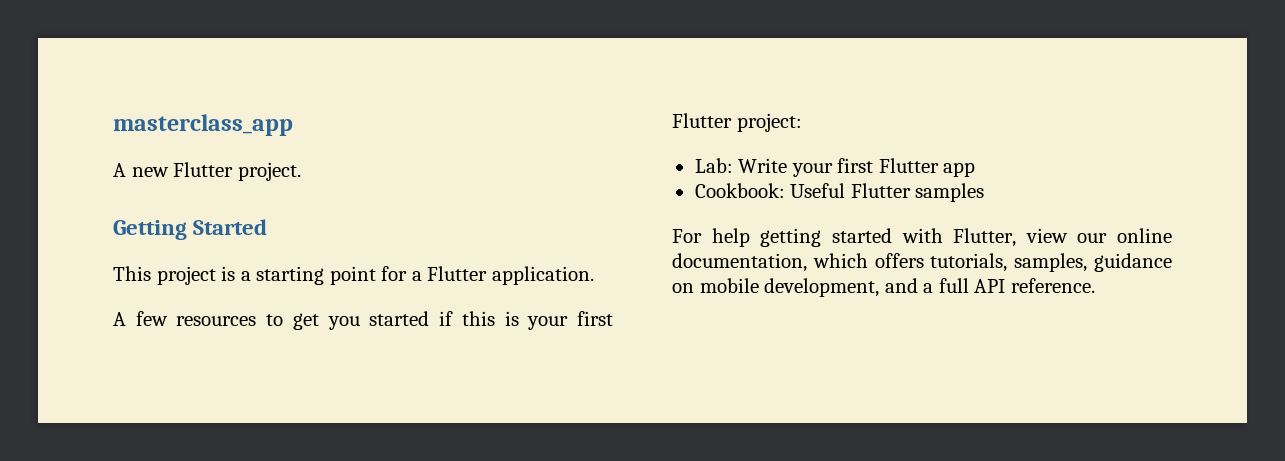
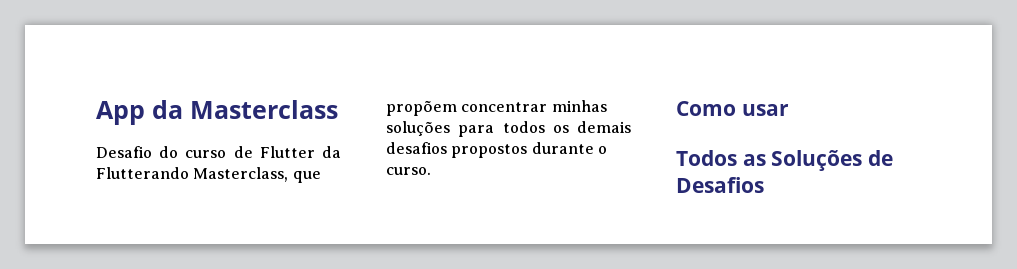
[113,114,293,136] [113,162,301,181] [113,219,268,240] [113,266,594,285] [113,311,613,330] [672,113,802,132] [694,158,976,177] [694,183,985,202] [672,228,1172,247] [672,253,1172,272] [672,278,1095,297] masterclass_app // A new Flutter project. // Getting Started // This project is a starting point for a Flutter application. // A few resources to get you started if this is your first Flutter project: // Lab: Write your first Flutter app // Cookbook: Useful Flutter samples // For help getting started with Flutter, view our online documentation, which offers tutorials, samples, guidance on mobile development, and a full API reference. -> [96,100,338,125] [96,146,341,158] [96,167,321,183] [386,100,607,116] [386,121,631,137] [386,142,607,158] [386,167,431,175] [676,101,789,116] [676,150,893,171] [676,177,764,193] App da Masterclass // Desafio do curso de Flutter da Flutterando Masterclass, que propõem concentrar minhas soluções para todos os demais desafios propostos durante o curso. // Como usar // Todos as Soluções de Desafios

